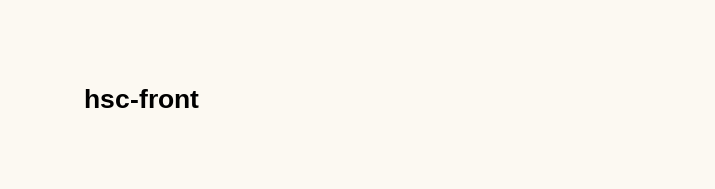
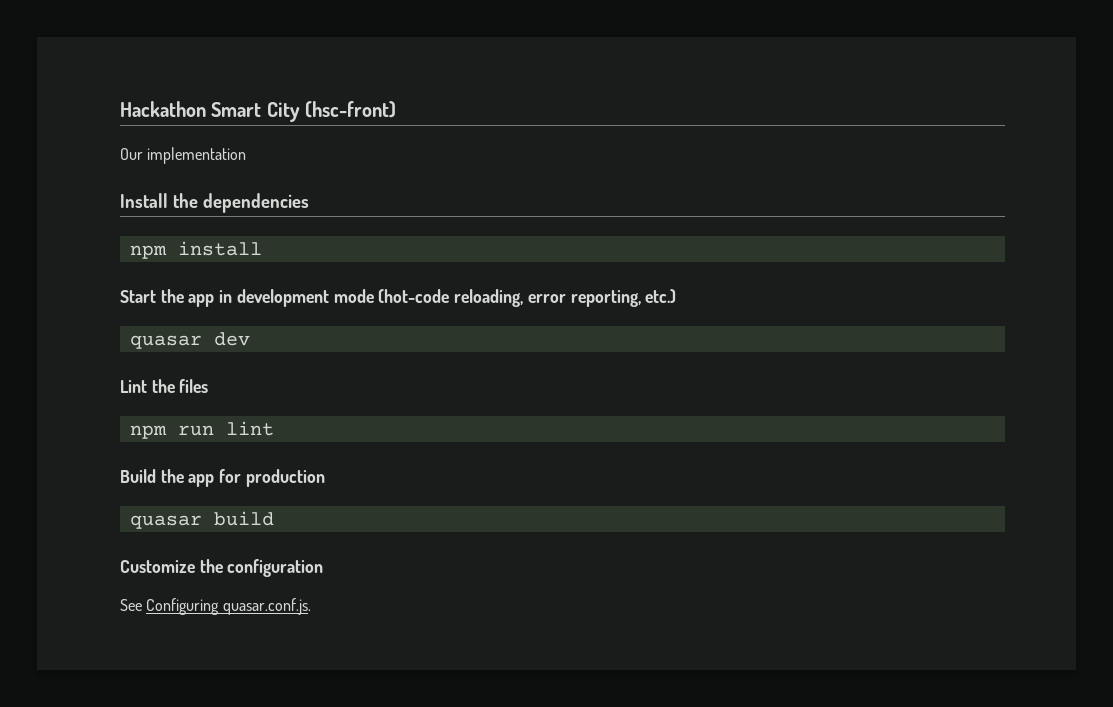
[84,89,199,108] hsc-front -> [120,101,397,122] [120,147,247,164] [120,193,309,213] [129,241,262,259] [120,289,677,307] [129,332,250,349] [120,379,209,393] [129,421,274,439] [120,469,325,487] [129,511,274,529] [120,559,324,577] [120,598,311,615] Hackathon Smart City (hsc-front) // Our implementation // Install the dependencies // npm install // Start the app in development mode (hot-code reloading, error reporting, etc.) // quasar dev // Lint the files // npm run lint // Build the app for production // quasar build // Customize the configuration // See Configuring quasar.conf.js.

